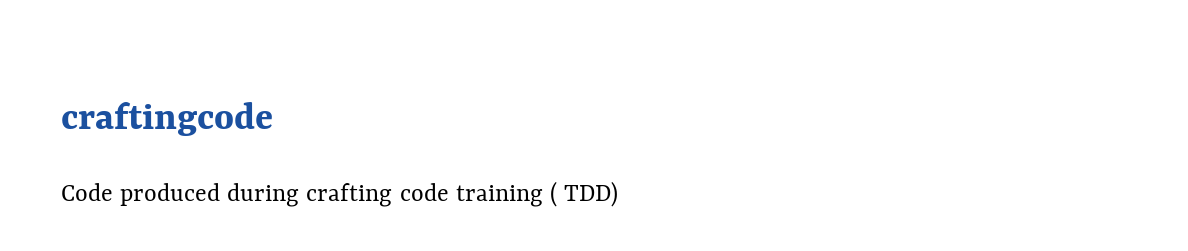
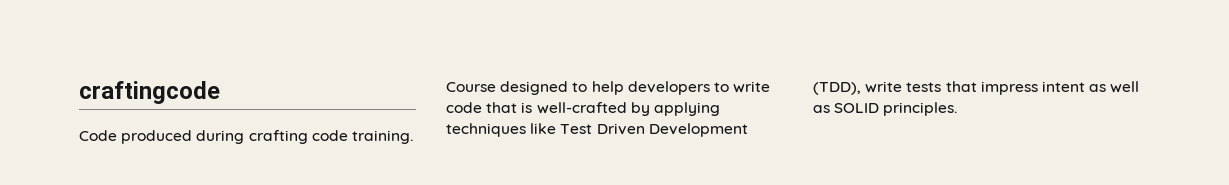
[455,181,619,207] training ( TDD) -> [351,130,413,144] [446,81,771,95] [446,102,720,116] [446,123,748,137] [813,81,1140,95] [813,102,958,116] training. Course designed to help developers to write code that is well-crafted by applying techniques like Test Driven Development (TDD), write tests that impress intent as well as SOLID principles.

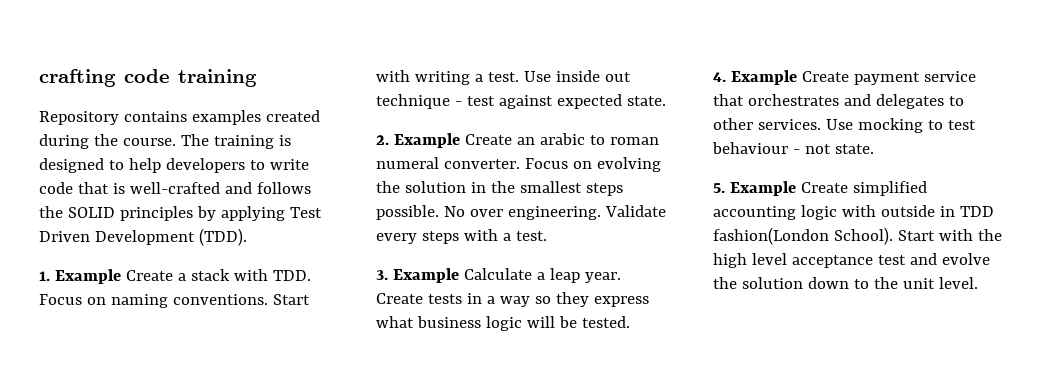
[79,81,220,104] [79,130,413,144] [446,82,496,92] craftingcode // Code produced during crafting code training. Course -> [39,69,257,87] [39,110,320,125] [39,134,291,149] crafting code training // Repository contains examples created during the course. The training is
[630,102,720,116] [446,123,748,137] [813,81,1140,95] [813,102,958,116] by applying techniques like Test Driven Development (TDD), write tests that impress intent as well as SOLID principles. -> [224,182,311,194] [39,206,322,221] [39,228,247,246] [39,269,311,284] [39,294,310,308] [376,70,631,85] [376,94,666,109] [376,133,659,148] [376,157,661,172] [376,181,623,196] [376,205,666,220] [376,229,547,244] [376,268,621,283] [376,292,649,307] [376,316,630,331] [713,70,976,85] [713,94,964,109] [713,118,976,133] [712,142,874,154] [713,181,927,196] [713,205,994,220] [713,227,1002,245] [713,253,990,268] [713,277,978,289] and follows the SOLID principles by applying Test Driven Development (TDD). // 1. Example Create a stack with TDD. Focus on naming conventions. Start with writing a test. Use inside out technique - test against expected state. // 2. Example Create an arabic to roman numeral converter. Focus on evolving the solution in the smallest steps possible. No over engineering. Validate every steps with a test. // 3. Example Calculate a leap year. Create tests in a way so they express what business logic will be tested. // 4. Example Create payment service that orchestrates and delegates to other services. Use mocking to test behaviour - not state. // 5. Example Create simplified accounting logic with outside in TDD fashion(London School). Start with the high level acceptance test and evolve the solution down to the unit level.

